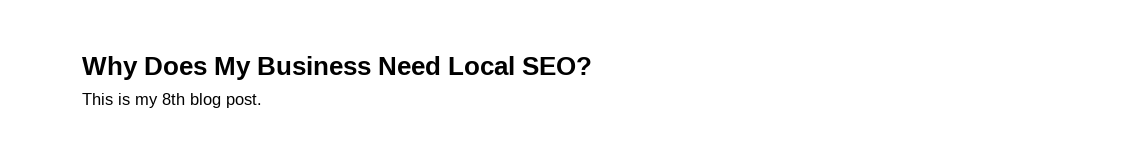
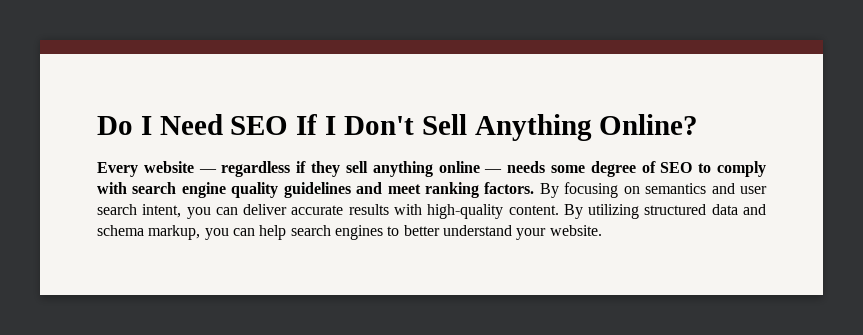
[82,56,593,80] [82,93,262,108] Why Does My Business Need Local SEO? // This is my 8th blog post. -> [97,114,699,141] [97,161,766,177] [97,182,768,198] [97,204,767,219] [97,225,602,240] Do I Need SEO If I Don't Sell Anything Online? // Every website — regardless if they sell anything online — needs some degree of SEO to comply with search engine quality guidelines and meet ranking factors. By focusing on semantics and user search intent, you can deliver accurate results with high-quality content. By utilizing structured data and schema markup, you can help search engines to better understand your website.

